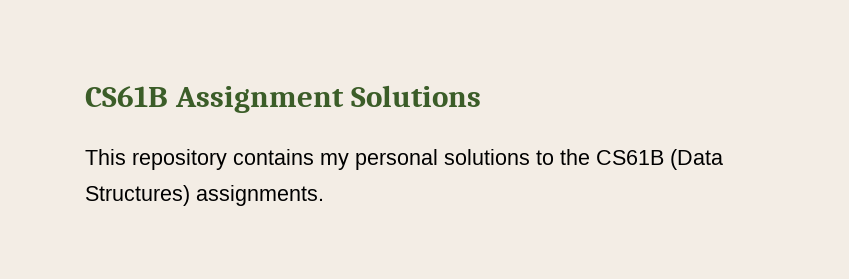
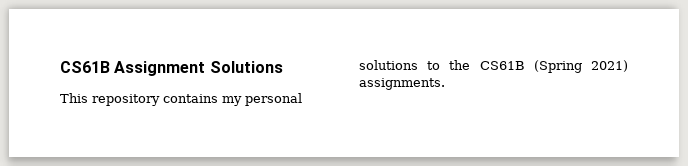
[670,149,723,170] [85,185,190,206] (Data Structures) -> [533,60,628,73] (Spring 2021)

